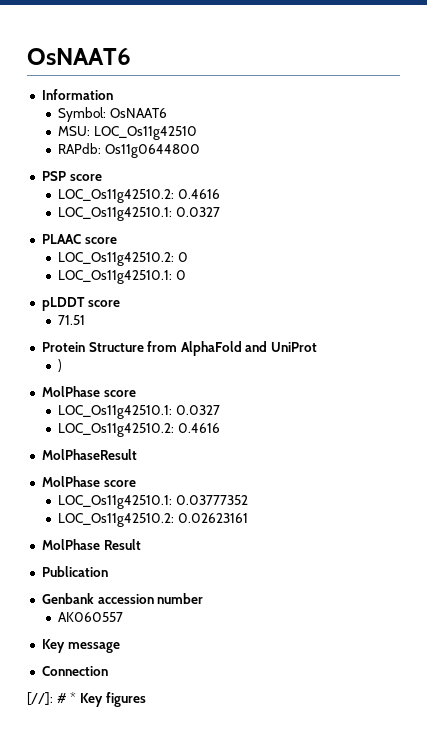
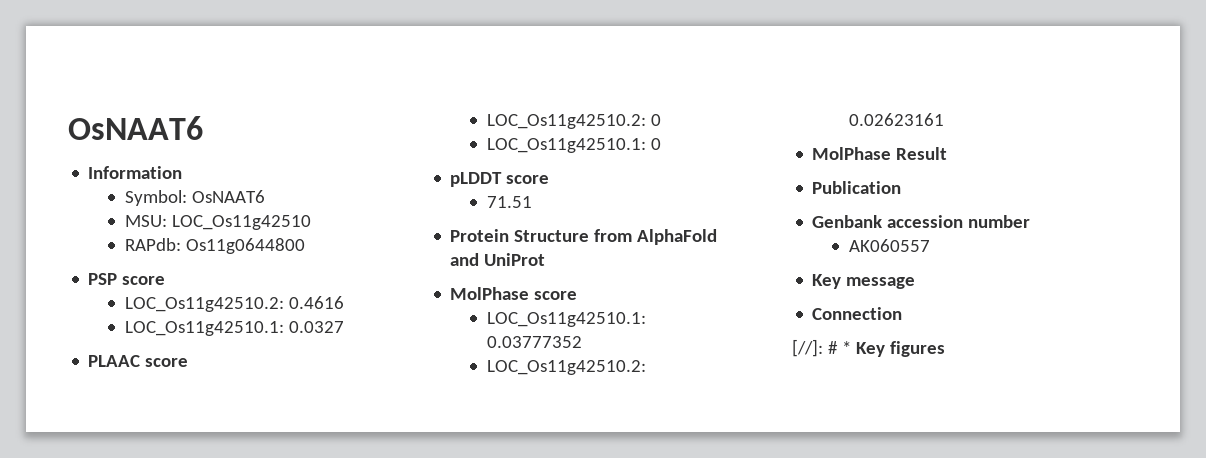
[58,359,63,372] [41,386,136,397] [58,405,220,419] [58,423,220,437] [41,449,137,460] // ) // MolPhase score // LOC_Os11g42510.1: 0.0327 // LOC_Os11g42510.2: 0.4616 // MolPhaseResult -> (546, 259) none

